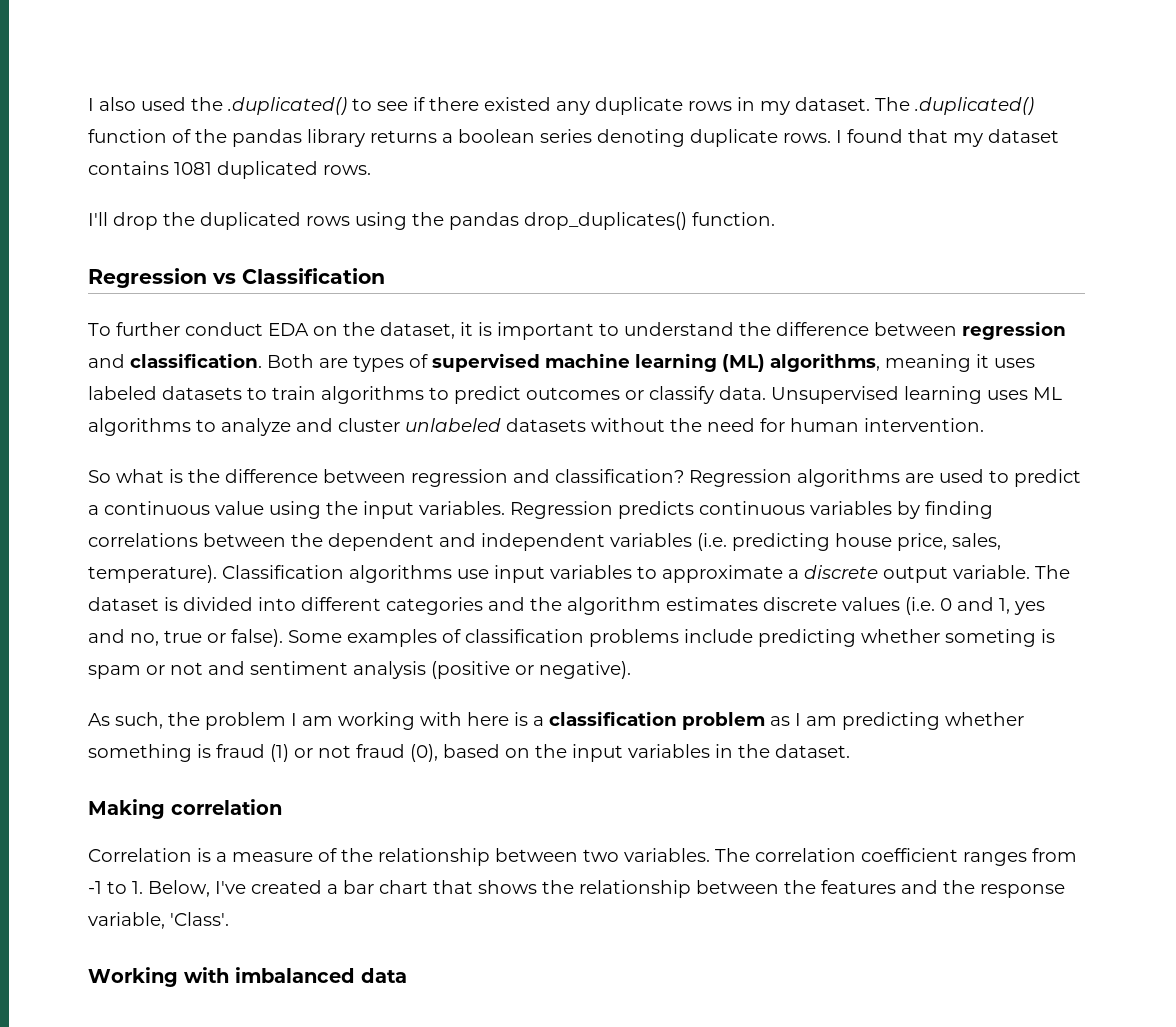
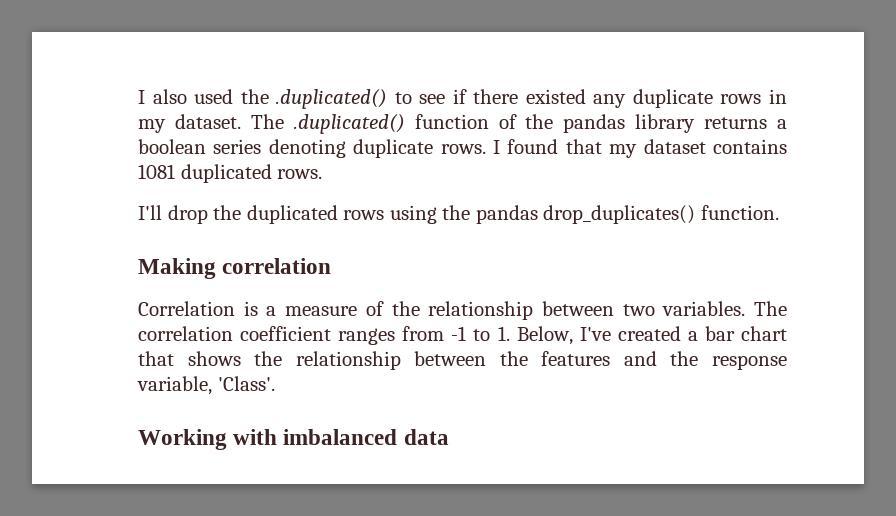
[88,268,385,288] [88,321,1066,340] [88,353,1035,372] [88,386,1062,404] [88,418,984,436] [88,469,1081,487] [88,501,993,519] [88,533,1001,551] [88,565,1070,583] [88,597,1045,615] [88,629,1055,647] [88,661,631,679] [88,711,1024,730] [88,744,850,762] // Regression vs Classification // To further conduct EDA on the dataset, it is important to understand the difference between regression and classification. Both are types of supervised machine learning (ML) algorithms, meaning it uses labeled datasets to train algorithms to predict outcomes or classify data. Unsupervised learning uses ML algorithms to analyze and cluster unlabeled datasets without the need for human intervention. // So what is the difference between regression and classification? Regression algorithms are used to predict a continuous value using the input variables. Regression predicts continuous variables by finding correlations between the dependent and independent variables (i.e. predicting house price, sales, temperature). Classification algorithms use input variables to approximate a discrete output variable. The dataset is divided into different categories and the algorithm estimates discrete values (i.e. 0 and 1, yes and no, true or false). Some examples of classification problems include predicting whether someting is spam or not and sentiment analysis (positive or negative). // As such, the problem I am working with here is a classification problem as I am predicting whether something is fraud (1) or not fraud (0), based on the input variables in the dataset. -> (779, 212) none

